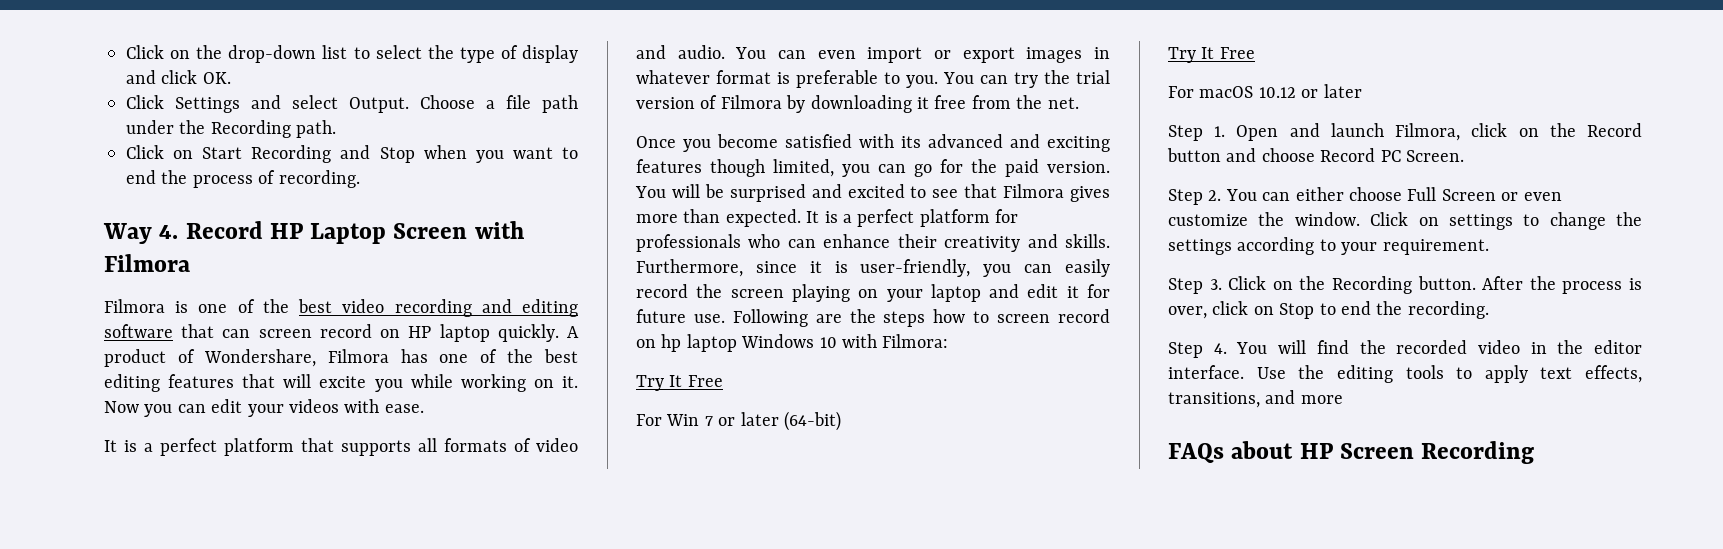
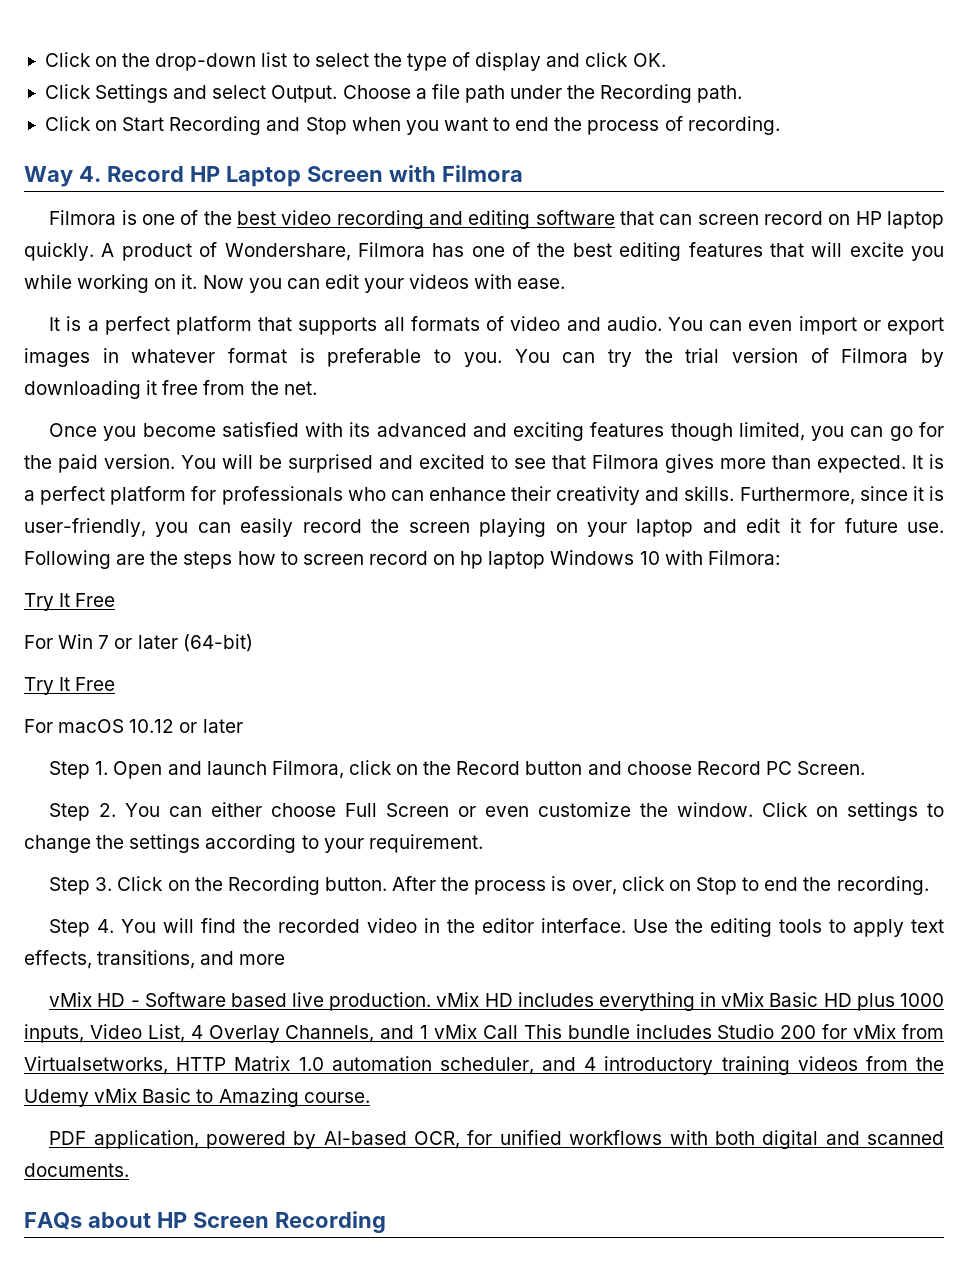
(1343, 399) none -> [49,992,944,1011] [24,1024,944,1043] [24,1056,944,1075] [24,1088,370,1107] [49,1130,945,1149] [24,1163,129,1177] // vMix HD - Software based live production. vMix HD includes everything in vMix Basic HD plus 1000 inputs, Video List, 4 Overlay Channels, and 1 vMix Call This bundle includes Studio 200 for vMix from Virtualsetworks, HTTP Matrix 1.0 automation scheduler, and 4 introductory training videos from the Udemy vMix Basic to Amazing course. // PDF application, powered by AI-based OCR, for unified workflows with both digital and scanned documents.

